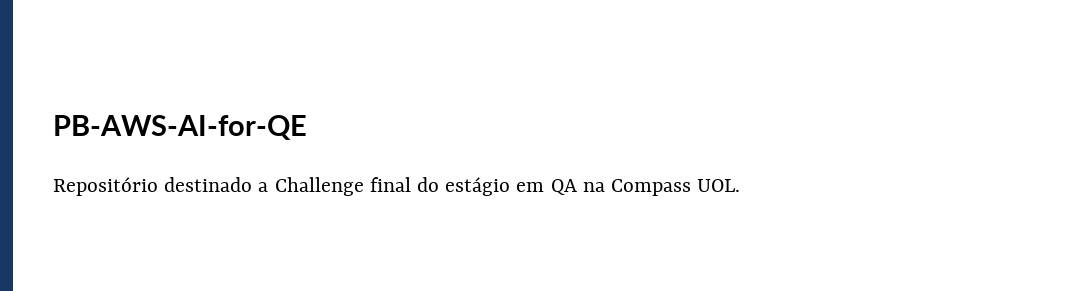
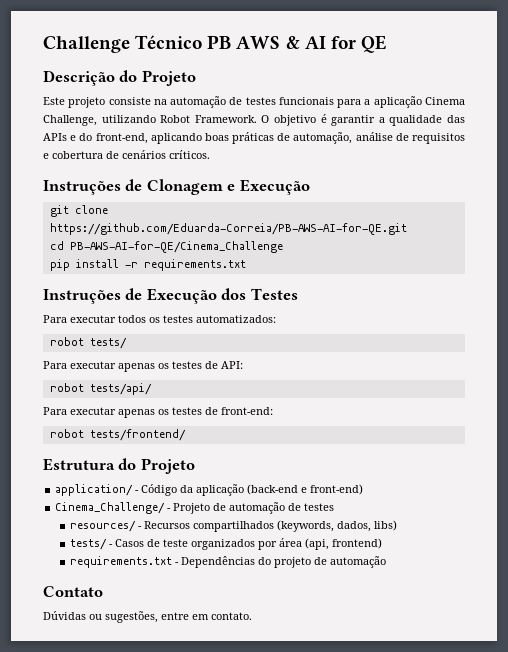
[53,115,307,140] [53,177,741,196] PB-AWS-AI-for-QE // Repositório destinado a Challenge final do estágio em QA na Compass UOL. -> [43,35,387,53] [43,70,196,86] [43,96,465,108] [43,114,466,126] [43,132,466,144] [43,150,210,159] [43,179,310,195] [49,205,108,217] [49,223,407,235] [49,241,283,253] [49,259,246,271] [43,288,298,304] [43,315,276,323] [49,337,127,349] [43,361,243,372] [49,383,152,395] [43,407,273,418] [49,429,186,441] [43,458,195,474] [55,484,364,496] [55,502,335,514] [69,520,397,532] [69,538,382,550] [69,556,386,568] [43,586,103,597] [43,611,252,623] Challenge Técnico PB AWS & AI for QE // Descrição do Projeto // Este projeto consiste na automação de testes funcionais para a aplicação Cinema Challenge, utilizando Robot Framework. O objetivo é garantir a qualidade das APIs e do front-end, aplicando boas práticas de automação, análise de requisitos e cobertura de cenários críticos. // Instruções de Clonagem e Execução // git clone https://github.com/Eduarda-Correia/PB-AWS-AI-for-QE.git // cd PB-AWS-AI-for-QE/Cinema_Challenge // pip install -r requirements.txt // Instruções de Execução dos Testes // Para executar todos os testes automatizados: // robot tests/ // Para executar apenas os testes de API: // robot tests/api/ // Para executar apenas os testes de front-end: // robot tests/frontend/ // Estrutura do Projeto // application/ - Código da aplicação (back-end e front-end) // Cinema_Challenge/ - Projeto de automação de testes // resources/ - Recursos compartilhados (keywords, dados, libs) // tests/ - Casos de teste organizados por área (api, frontend) // requirements.txt - Dependências do projeto de automação // Contato // Dúvidas ou sugestões, entre em contato.

